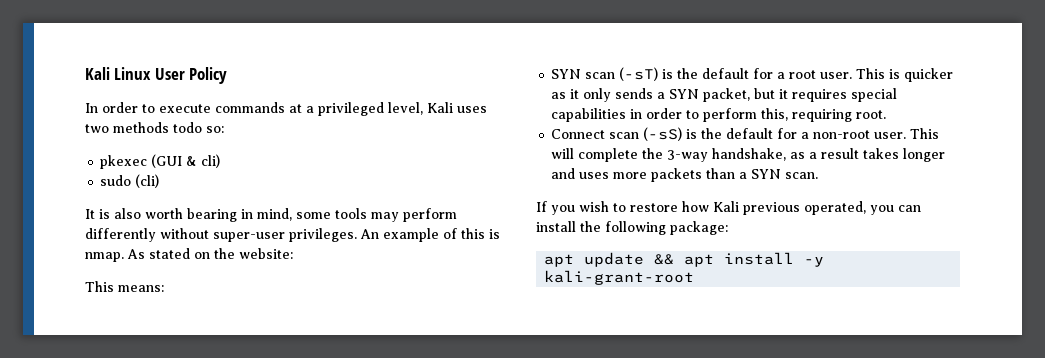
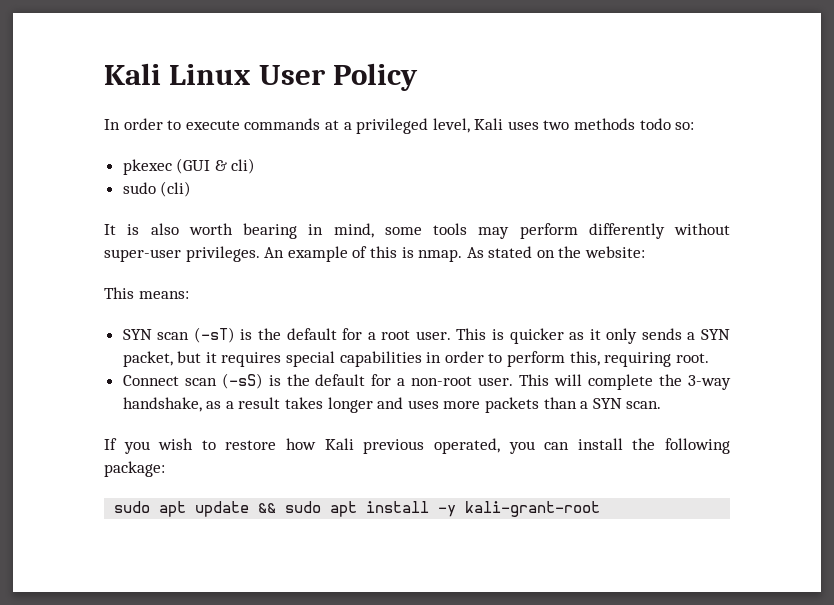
(728, 228) none -> [114,501,151,513] sudo
(675, 259) none -> [285,501,322,513] sudo

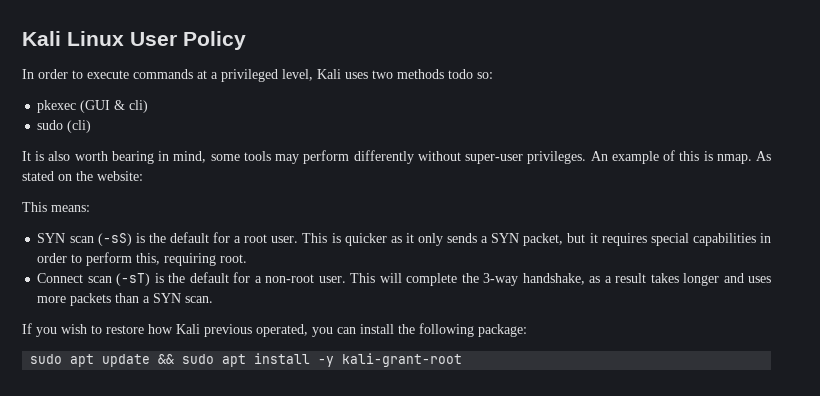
[193,327,235,343] (-sT) -> [97,233,132,246] (-sS)
[221,373,263,389] (-sS) -> [116,273,151,286] (-sT)

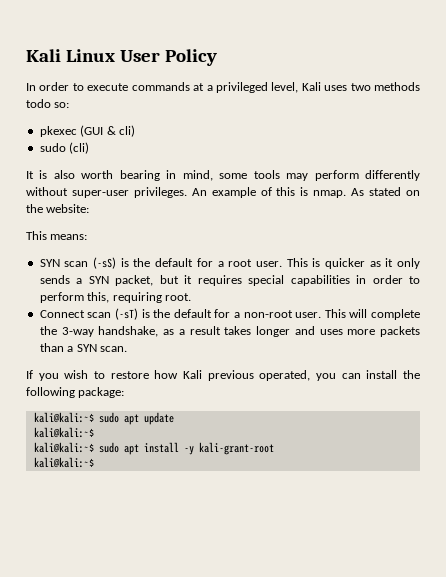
(527, 330) none -> [33,412,94,423] kali@kali:~$
[158,354,175,364] && -> [33,427,94,438] [33,442,94,453] // kali@kali:~$ // kali@kali:~$
(463, 360) none -> [33,457,94,468] // kali@kali:~$

